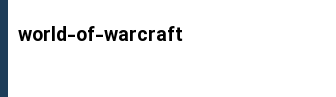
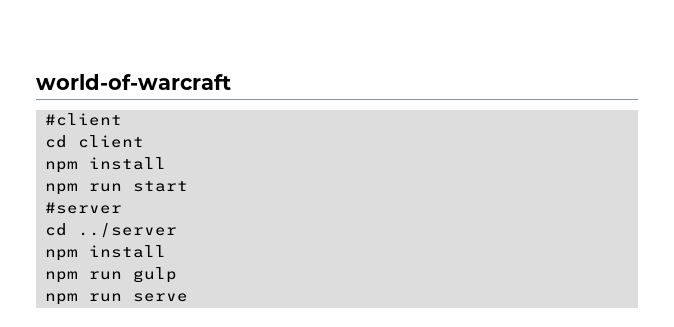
(183, 33) none -> [45,113,122,126] [45,135,144,148] [45,157,166,173] [45,181,188,195] [45,202,122,214] [45,223,177,238] [45,245,166,261] [45,267,177,283] [45,293,188,305] // #client // cd client // npm install // npm run start // #server // cd ../server // npm install // npm run gulp // npm run serve

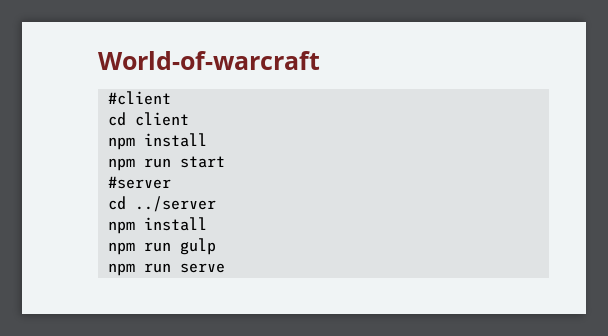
[36,74,231,90] world-of-warcraft -> [98,51,320,70] World-of-warcraft

